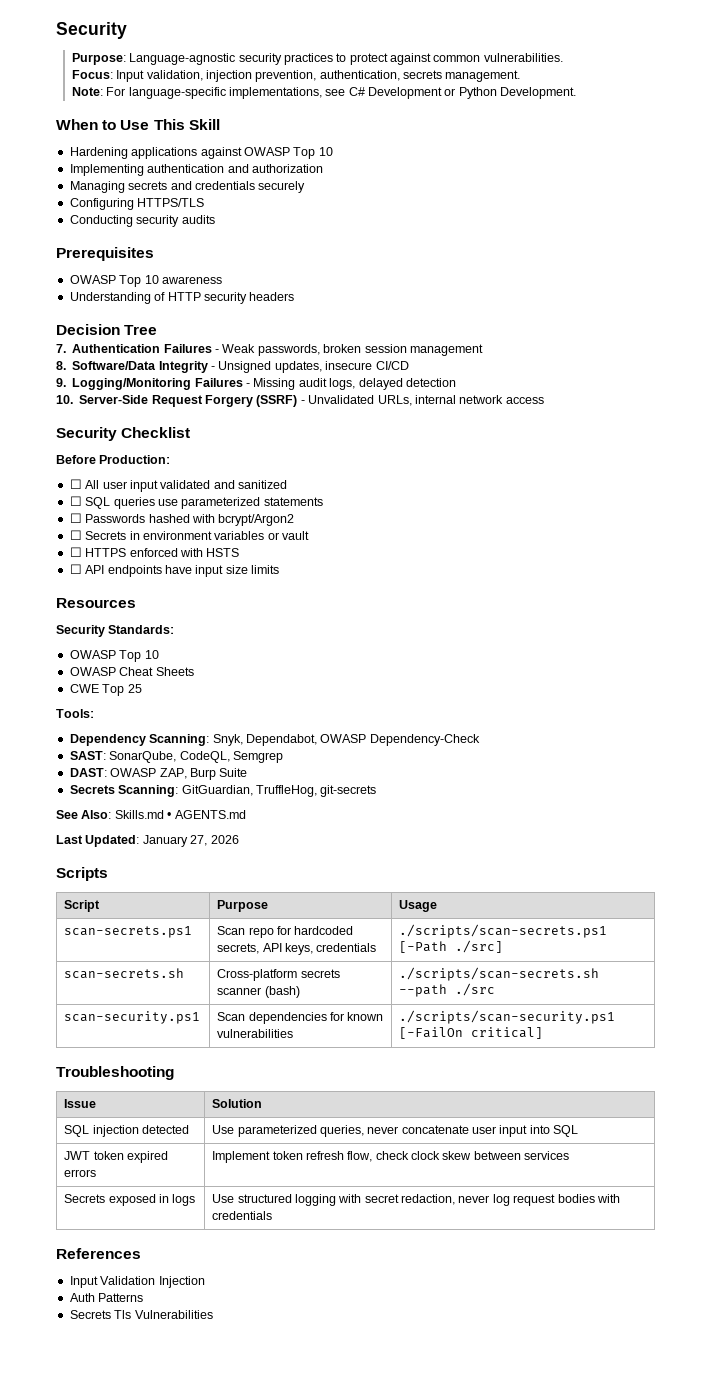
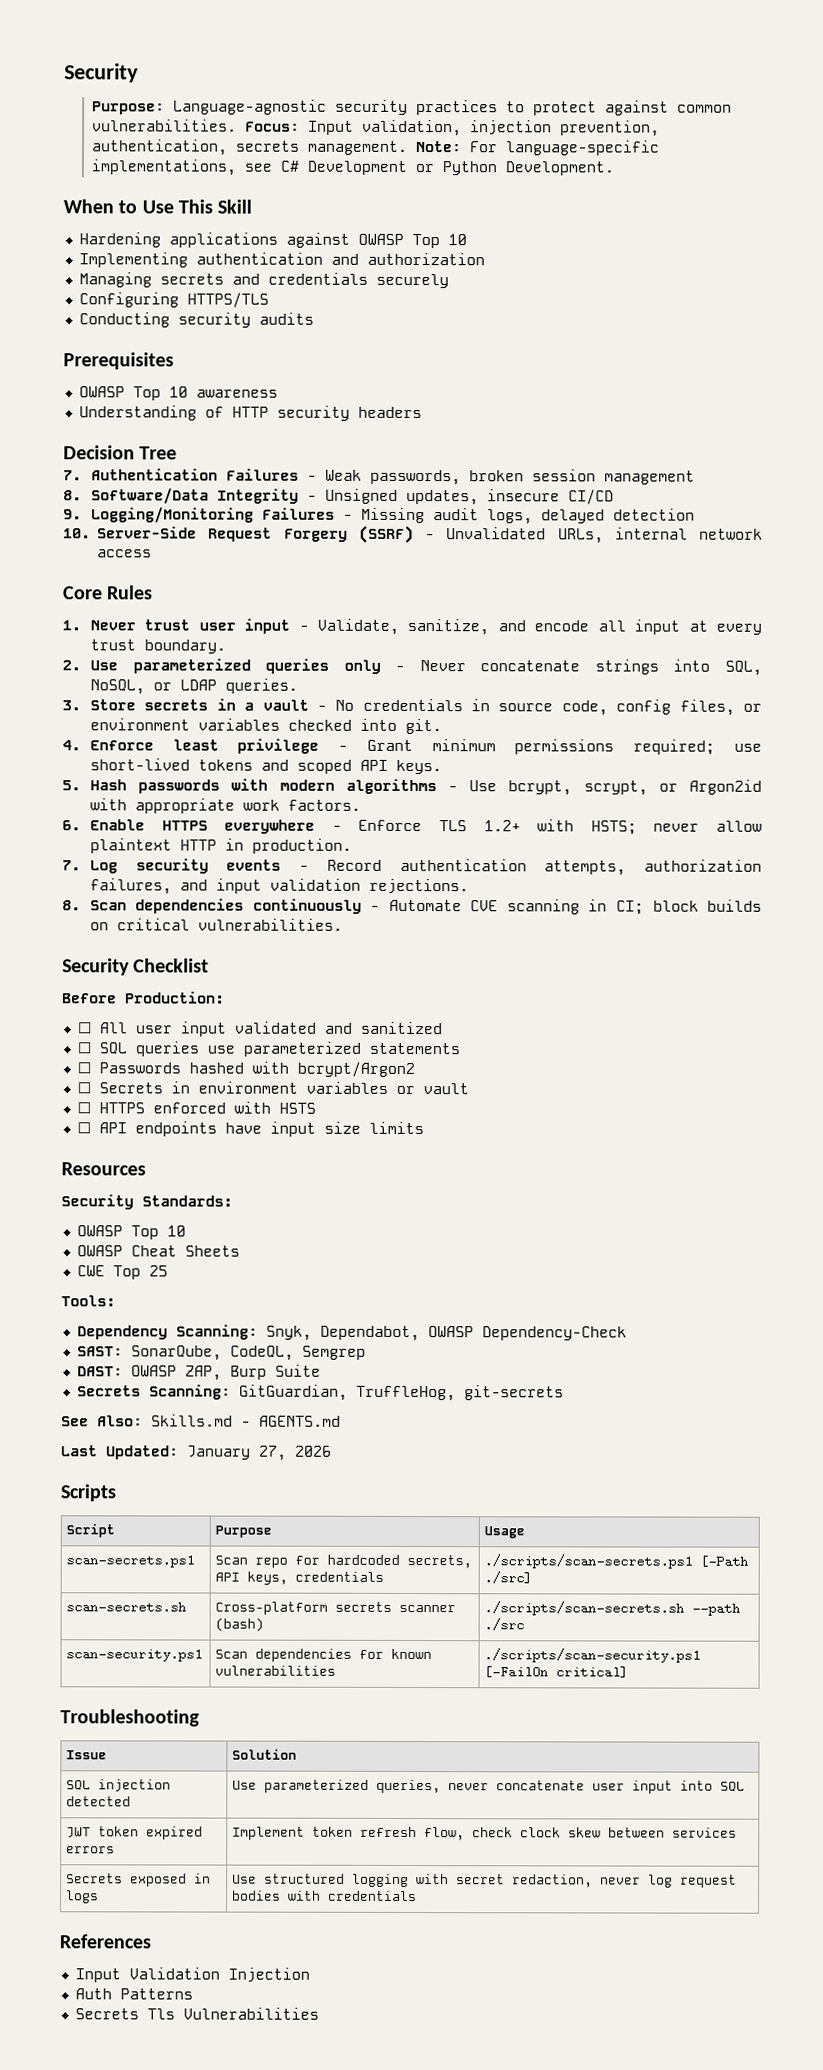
(563, 57) // -> (237, 125) none
(521, 76) // -> (408, 147) none
(544, 400) none -> [62,585,154,600] [62,618,762,636] [89,639,226,654] [62,658,763,676] [89,678,298,695] [62,698,762,716] [89,718,442,735] [62,738,762,755] [89,758,442,775] [62,778,763,796] [89,798,361,814] [62,819,762,835] [89,838,352,854] [62,858,762,876] [89,878,469,895] [62,898,762,915] [89,918,343,931] // Core Rules // 1. Never trust user input - Validate, sanitize, and encode all input at every trust boundary. // 2. Use parameterized queries only - Never concatenate strings into SQL, NoSQL, or LDAP queries. // 3. Store secrets in a vault - No credentials in source code, config files, or environment variables checked into git. // 4. Enforce least privilege - Grant minimum permissions required; use short-lived tokens and scoped API keys. // 5. Hash passwords with modern algorithms - Use bcrypt, scrypt, or Argon2id with appropriate work factors. // 6. Enable HTTPS everywhere - Enforce TLS 1.2+ with HSTS; never allow plaintext HTTP in production. // 7. Log security events - Record authentication attempts, authorization failures, and input validation rejections. // 8. Scan dependencies continuously - Automate CVE scanning in CI; block builds on critical vulnerabilities.
[167,812,172,819] • -> [241,1421,251,1427] -

